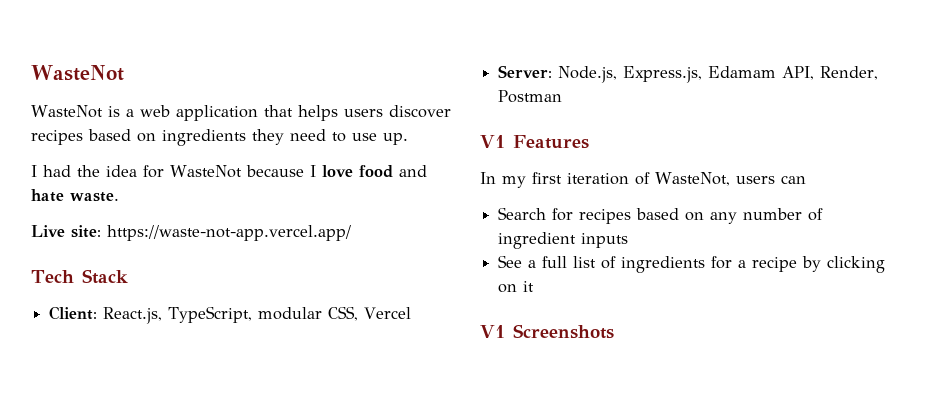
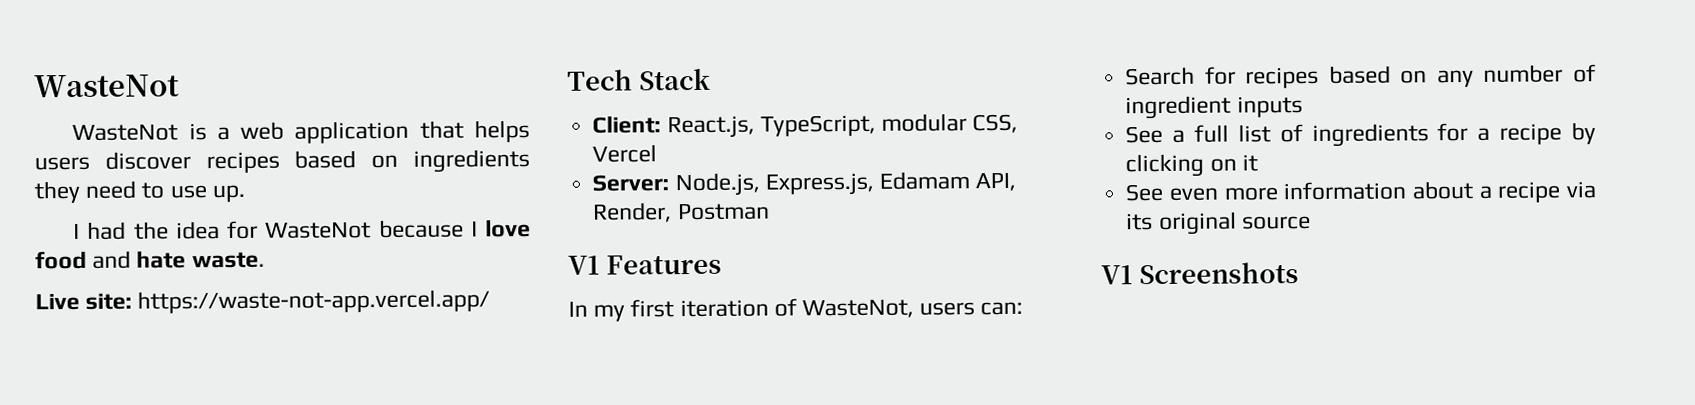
[780,175,806,184] can -> [980,301,1024,316] can:
(535, 286) none -> [1125,180,1596,203] [1126,211,1311,235] // See even more information about a recipe via its original source

